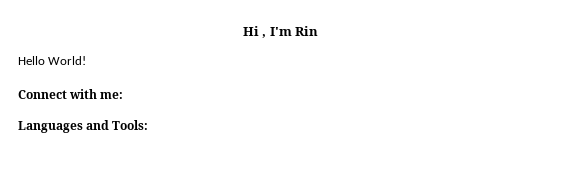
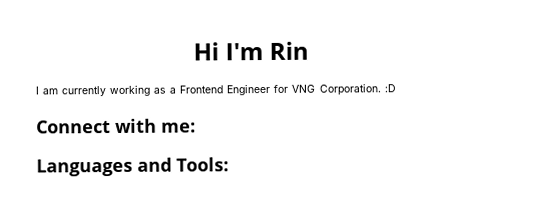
[262,34,267,38] , -> (220, 51) none
[18,56,87,65] Hello World! -> [35,83,396,97] I am currently working as a Frontend Engineer for VNG Corporation. :D

